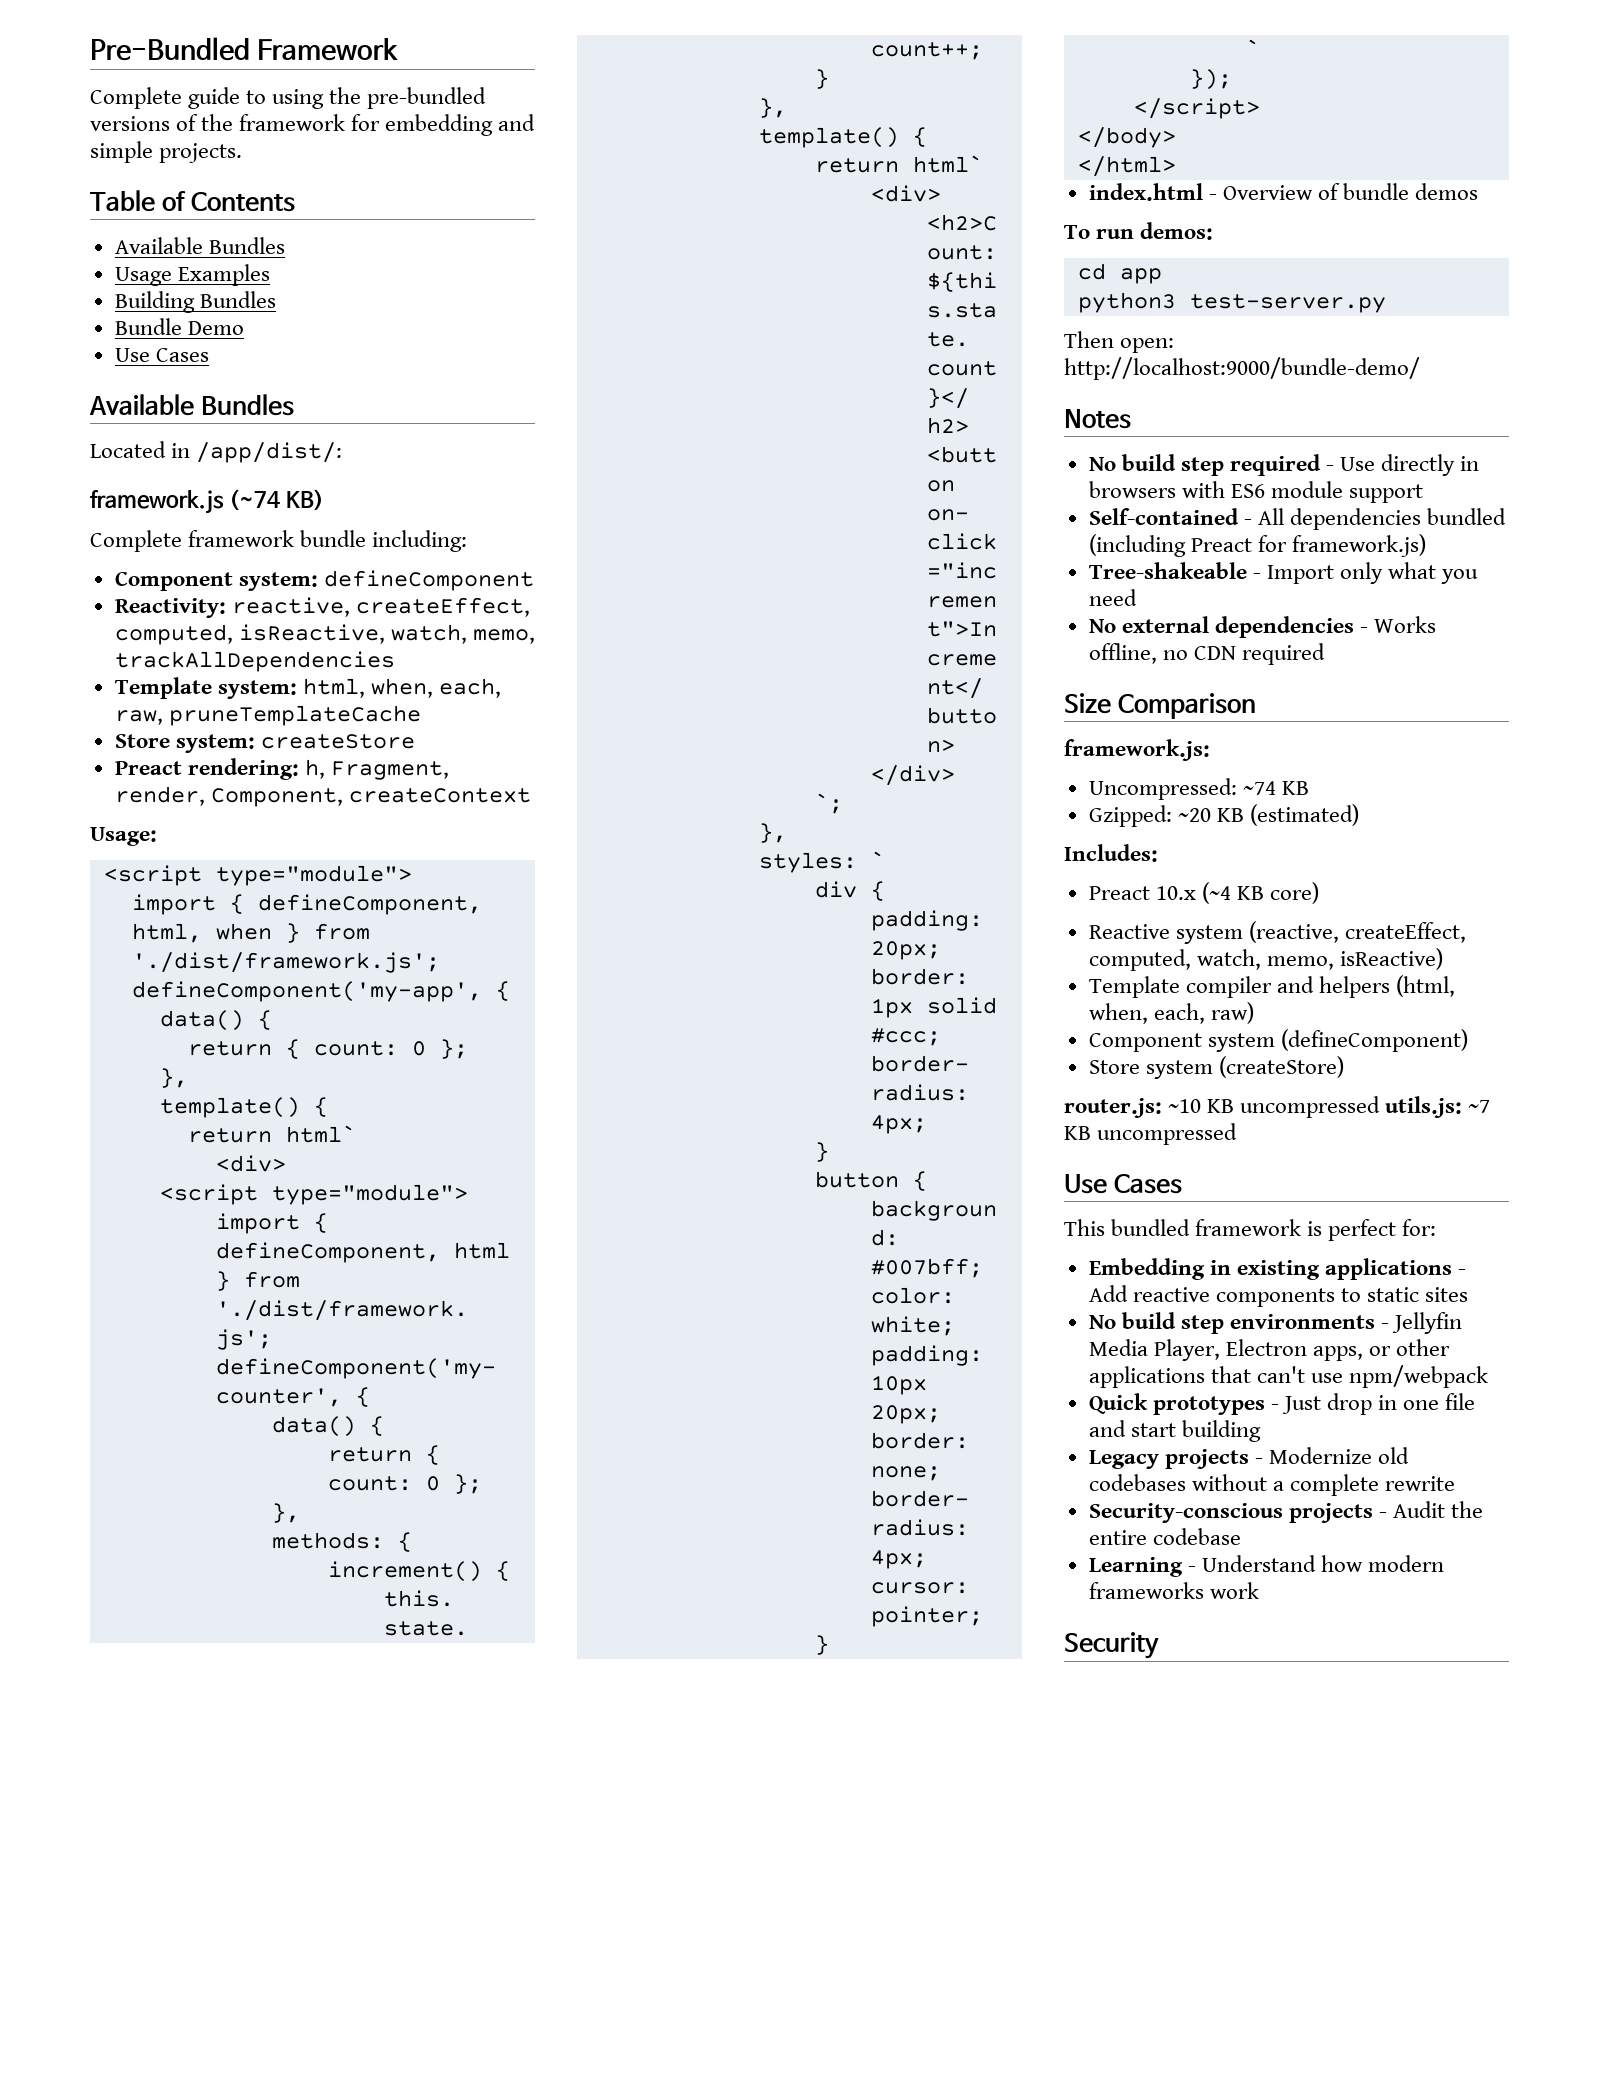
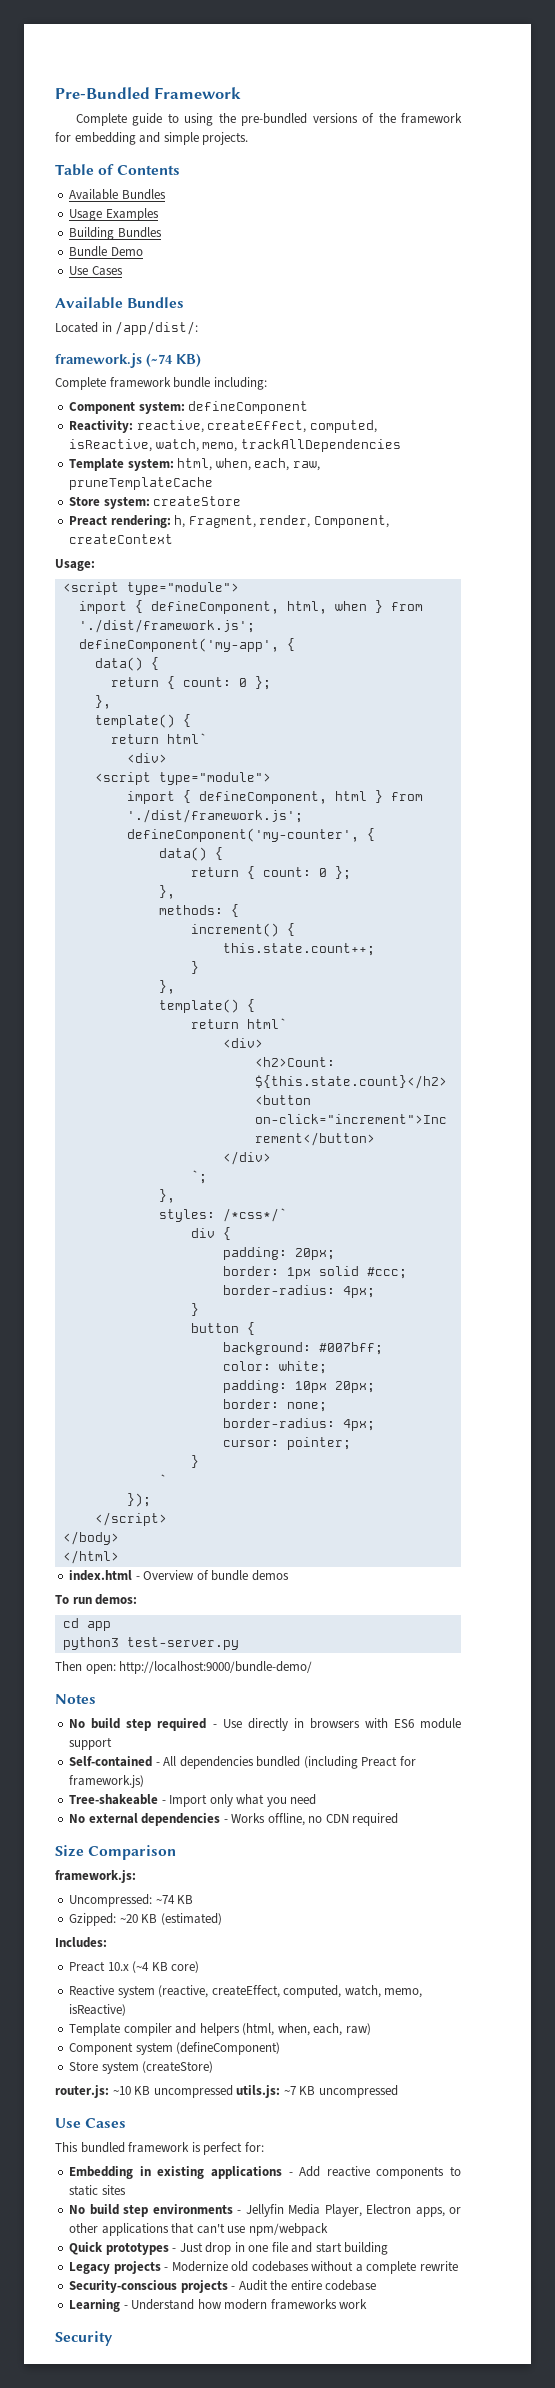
[870,851,885,868] ` -> [222,1208,287,1222] /*css*/`

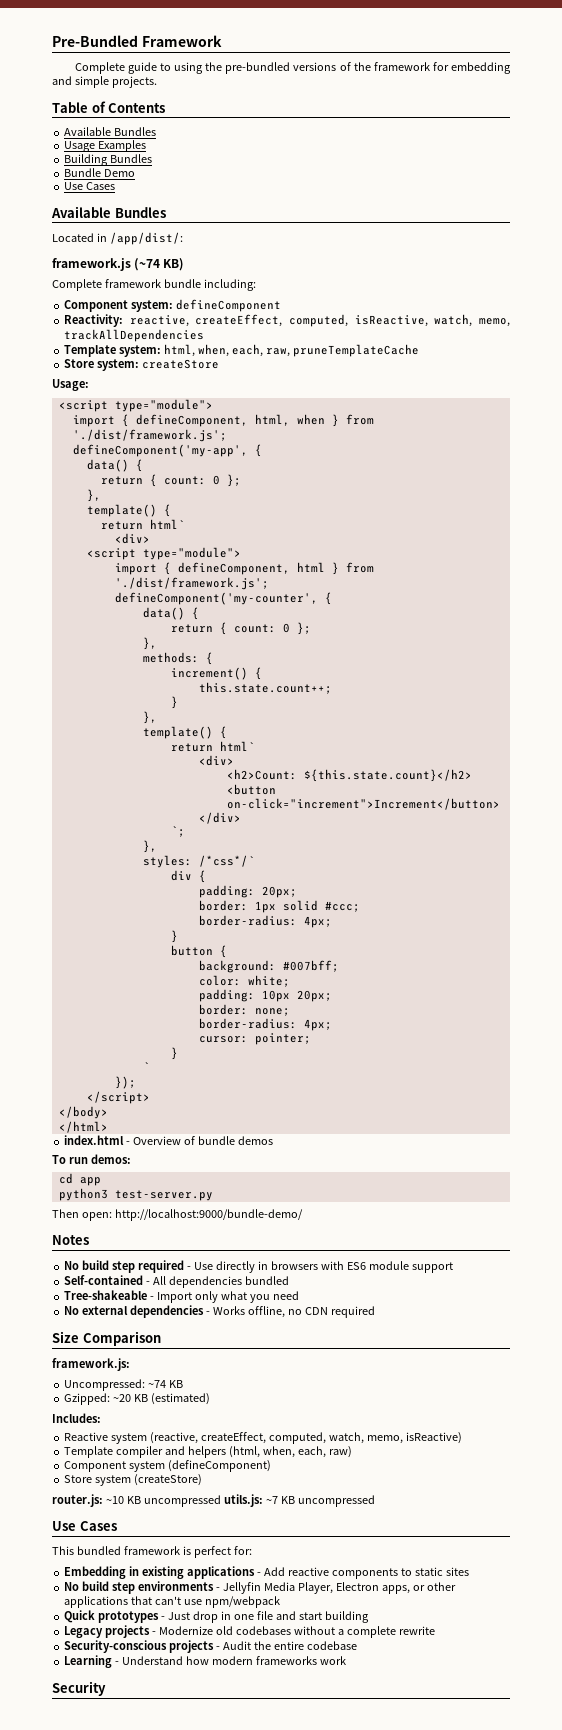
[69,515,389,528] [69,534,174,544] // Preact rendering: h, Fragment, render, Component, createContext -> (220, 364) none
[303,1756,416,1769] [69,1775,145,1788] (including Preact for framework.js) -> (289, 1280) none
[69,1961,200,1973] // Preact 10.x (~4 KB core) -> (101, 1418) none

